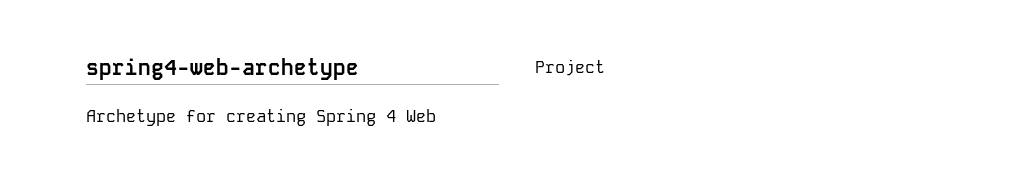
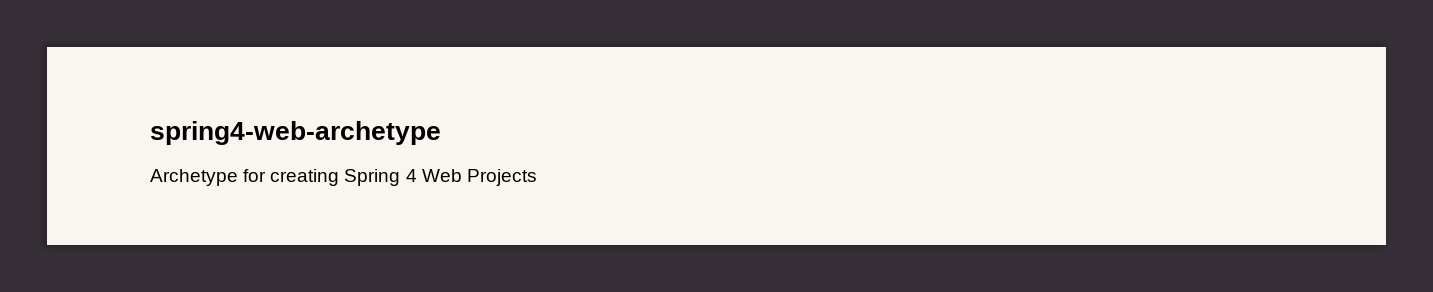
[535,59,605,76] Project -> [466,169,537,186] Projects

